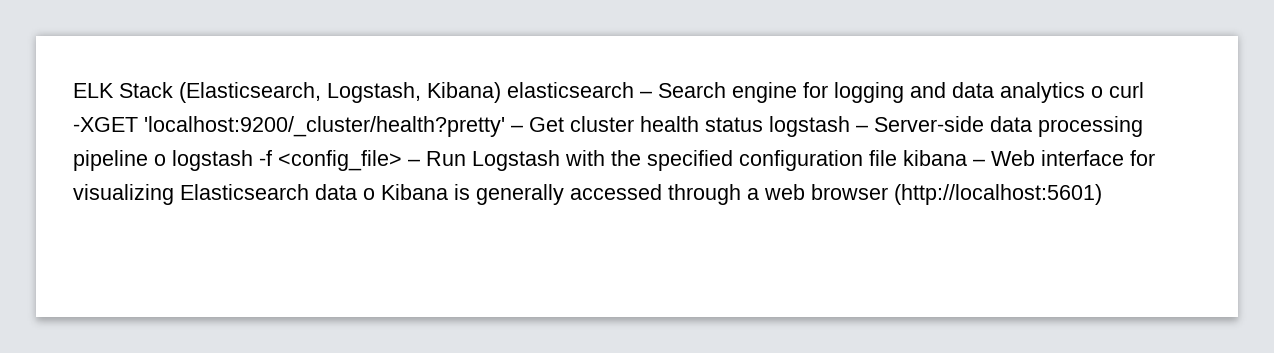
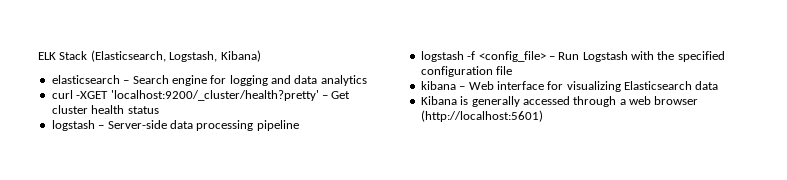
(501, 92) none -> (261, 56) //
[1091,86,1103,98] o -> (367, 80) //
(763, 124) none -> (159, 110) //
[154,154,166,166] o -> (299, 125) //
(897, 158) none -> (513, 70) //
[363,188,375,200] o -> (719, 85) //

